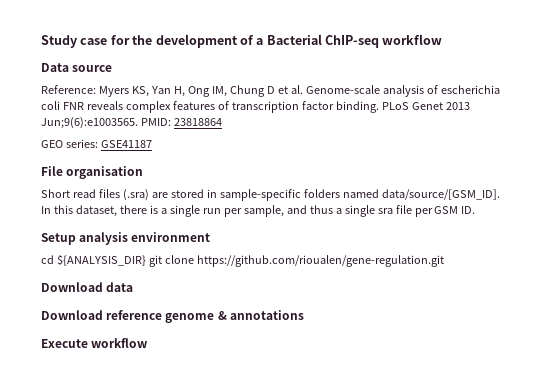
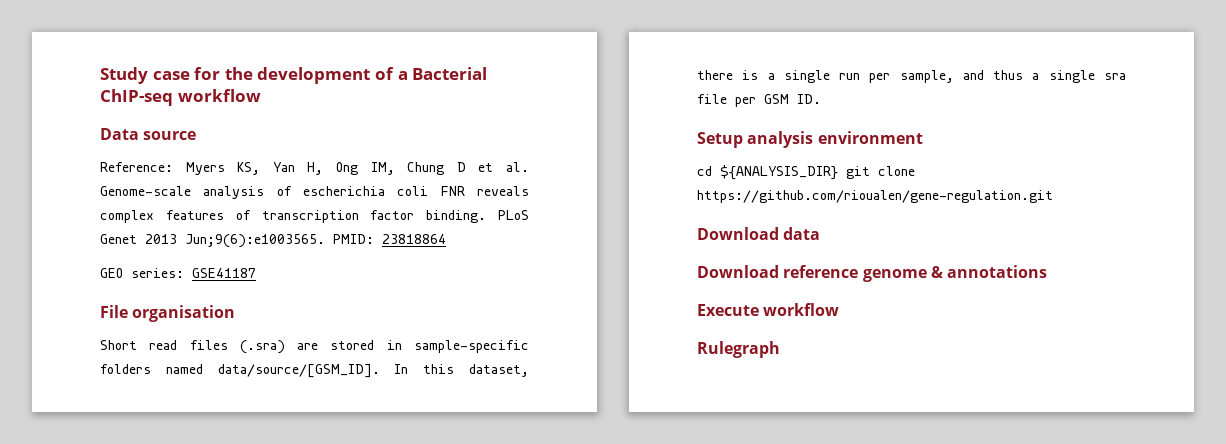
(148, 343) none -> [697,341,780,358] // Rulegraph

